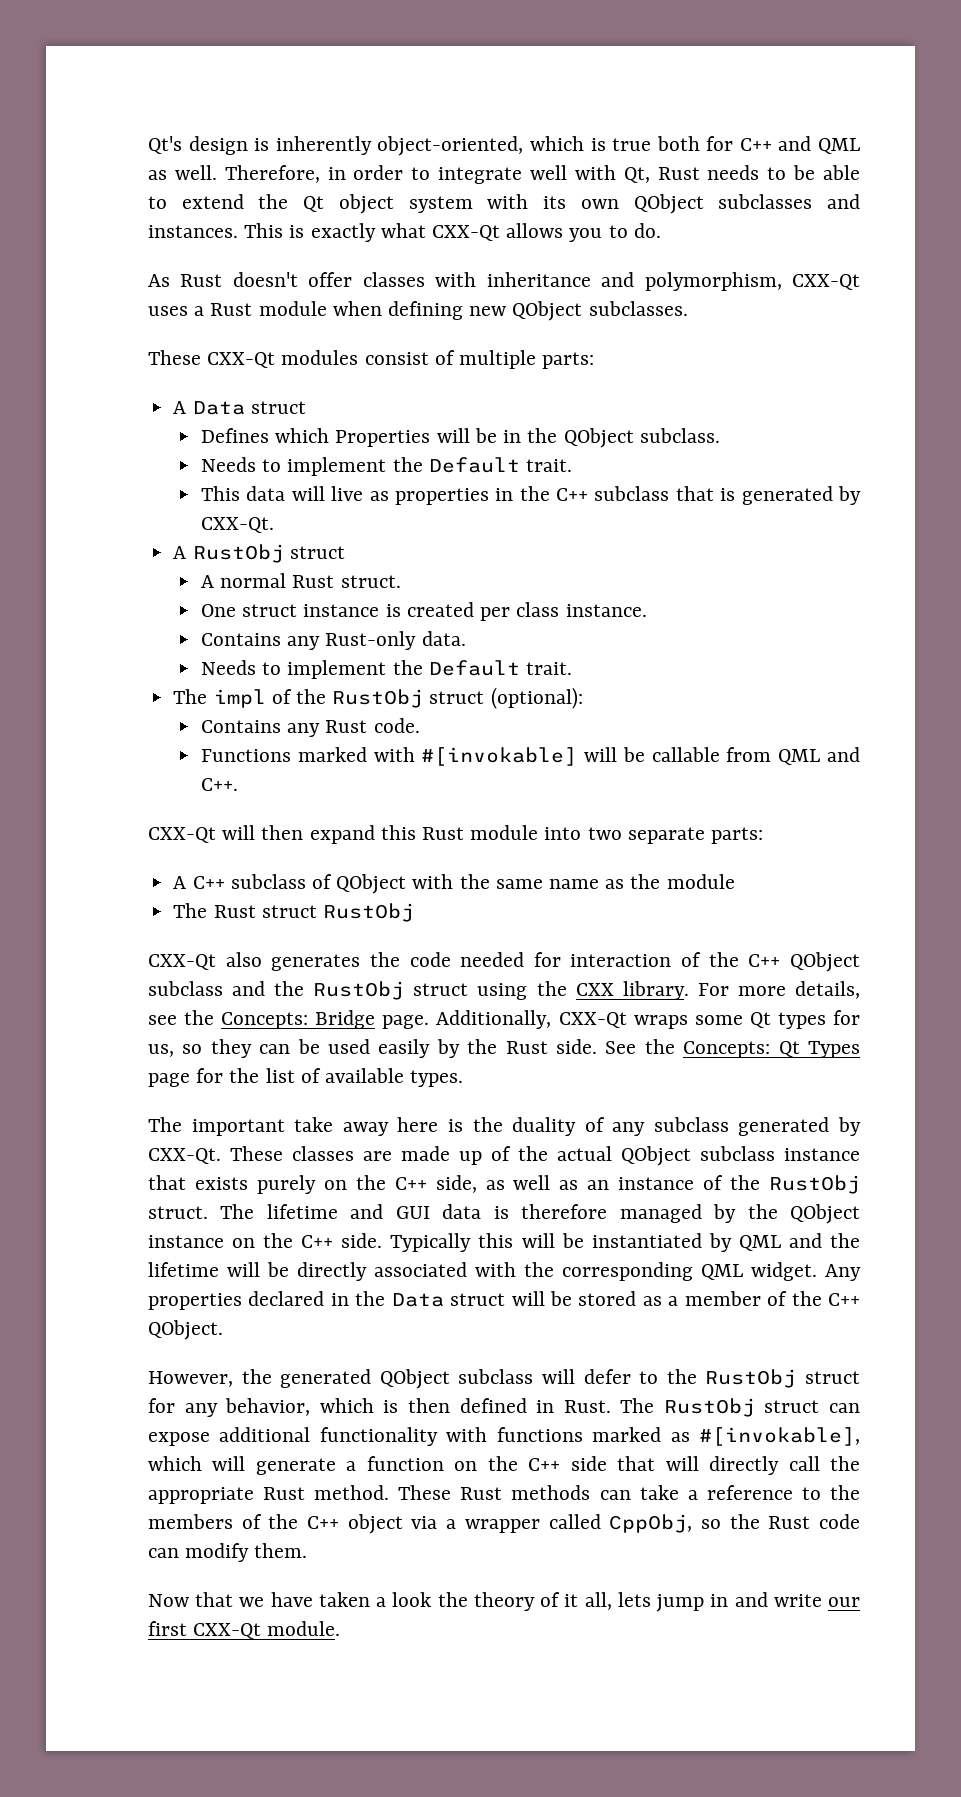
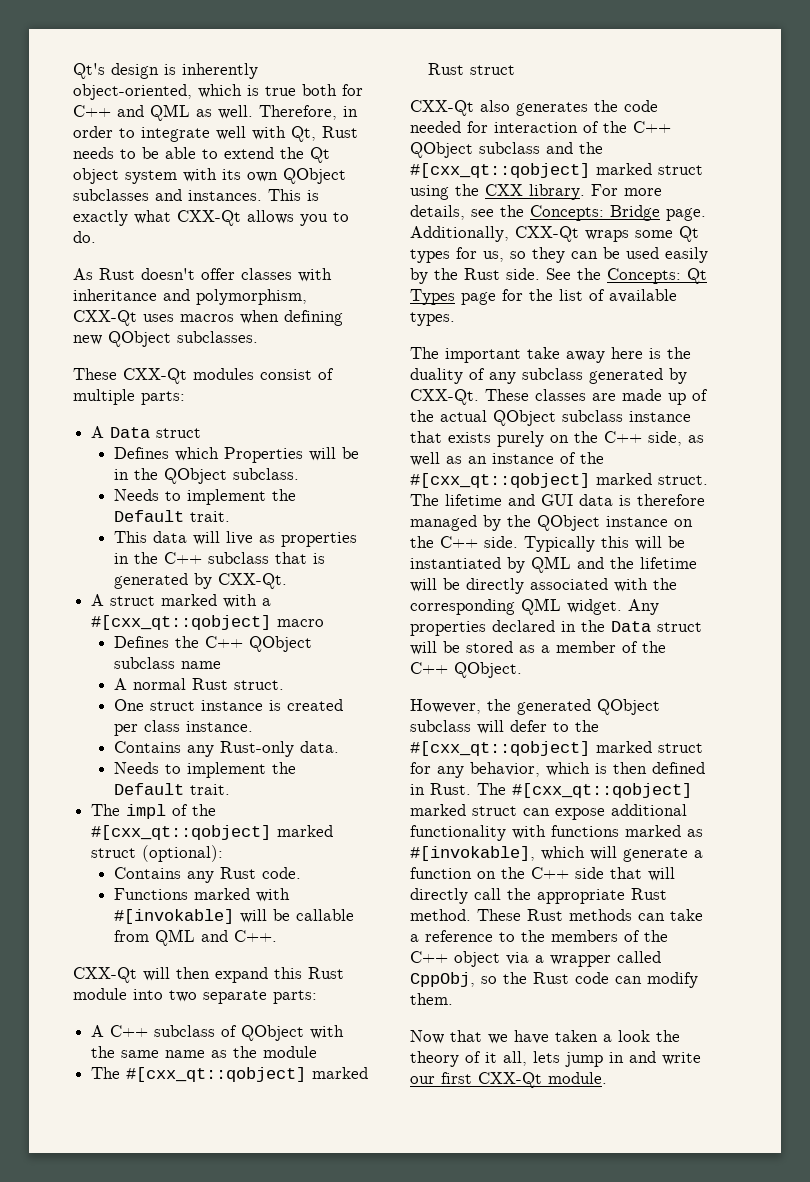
[194,301,327,316] a Rust module -> [180,314,234,322] macros
[192,544,345,563] RustObj struct -> [110,594,272,608] [91,615,325,630] [113,636,312,652] [113,657,221,669] struct marked with a #[cxx_qt::qobject] macro // Defines the C++ QObject subclass name
[332,689,424,708] RustObj -> [91,825,334,840] #[cxx_qt::qobject] marked
(208, 910) none -> [126,1067,369,1082] #[cxx_qt::qobject] marked
[322,903,414,922] RustObj -> (516, 70) none
[313,981,405,1000] RustObj -> [410,163,652,178] #[cxx_qt::qobject] marked
[769,1175,861,1194] RustObj -> [410,473,652,488] #[cxx_qt::qobject] marked
[705,1369,797,1388] RustObj -> [410,741,652,756] #[cxx_qt::qobject] marked
[663,1398,755,1417] RustObj -> [512,783,692,798] [410,804,466,816] #[cxx_qt::qobject] marked

